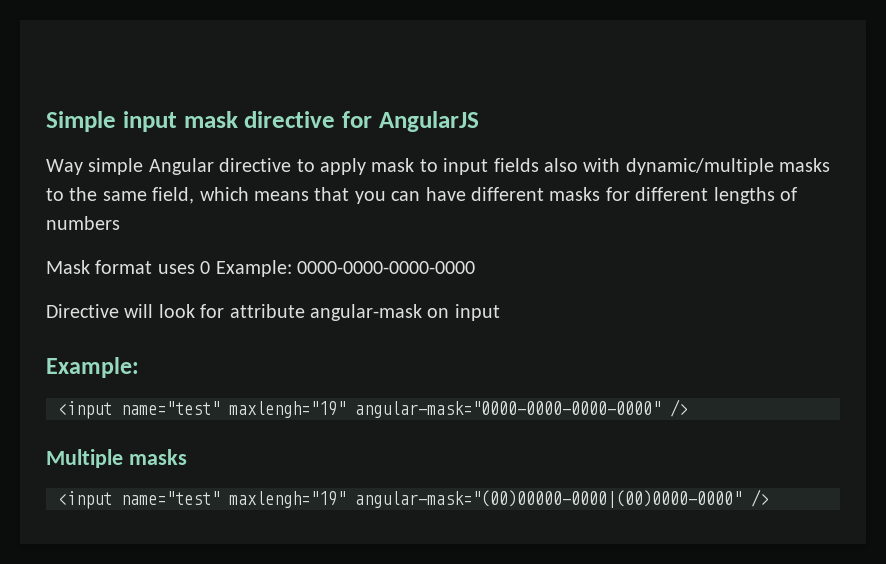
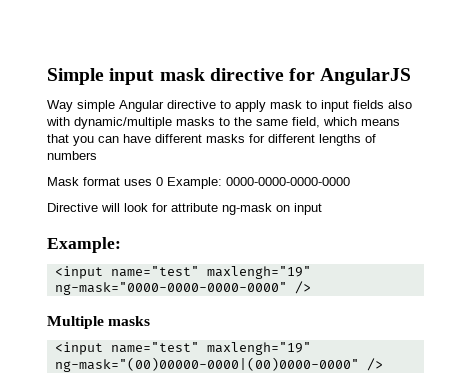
[310,304,422,321] angular-mask -> [222,203,272,215] ng-mask
[355,401,661,418] angular-mask="0000-0000-0000-0000" -> [54,282,287,295] ng-mask="0000-0000-0000-0000"
[355,490,742,508] angular-mask="(00)00000-0000|(00)0000-0000" -> [54,357,359,372] ng-mask="(00)00000-0000|(00)0000-0000"

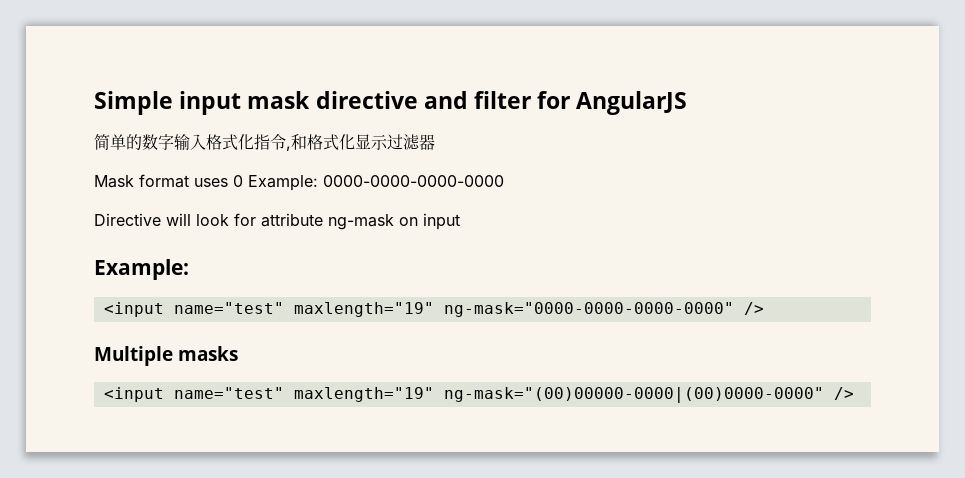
(284, 74) none -> [423,91,532,109] and filter
[47,100,412,112] [46,117,400,129] [47,134,376,146] [47,151,97,160] Way simple Angular directive to apply mask to input fields also with dynamic/multiple masks to the same field, which means that you can have different masks for different lengths of numbers -> [94,134,435,151] 简单的数字输入格式化指令,和格式化显示过滤器
[206,266,311,279] maxlengh="19" -> [293,302,434,317] maxlength="19"
[206,342,311,355] maxlengh="19" -> [293,387,434,402] maxlength="19"

